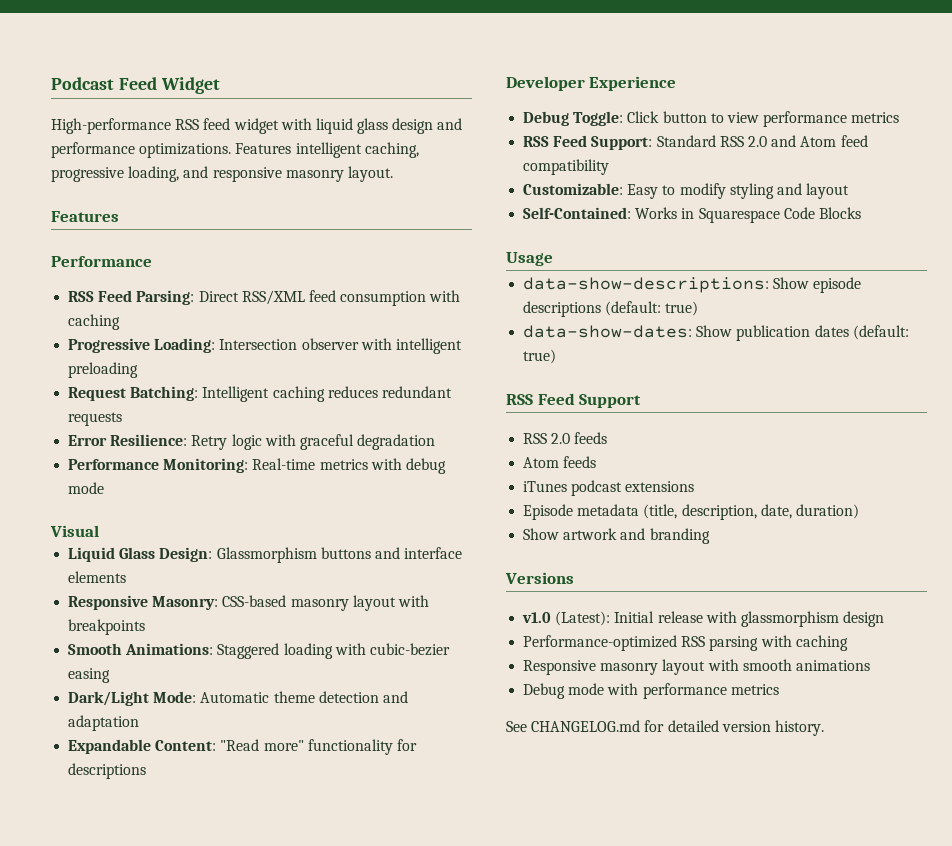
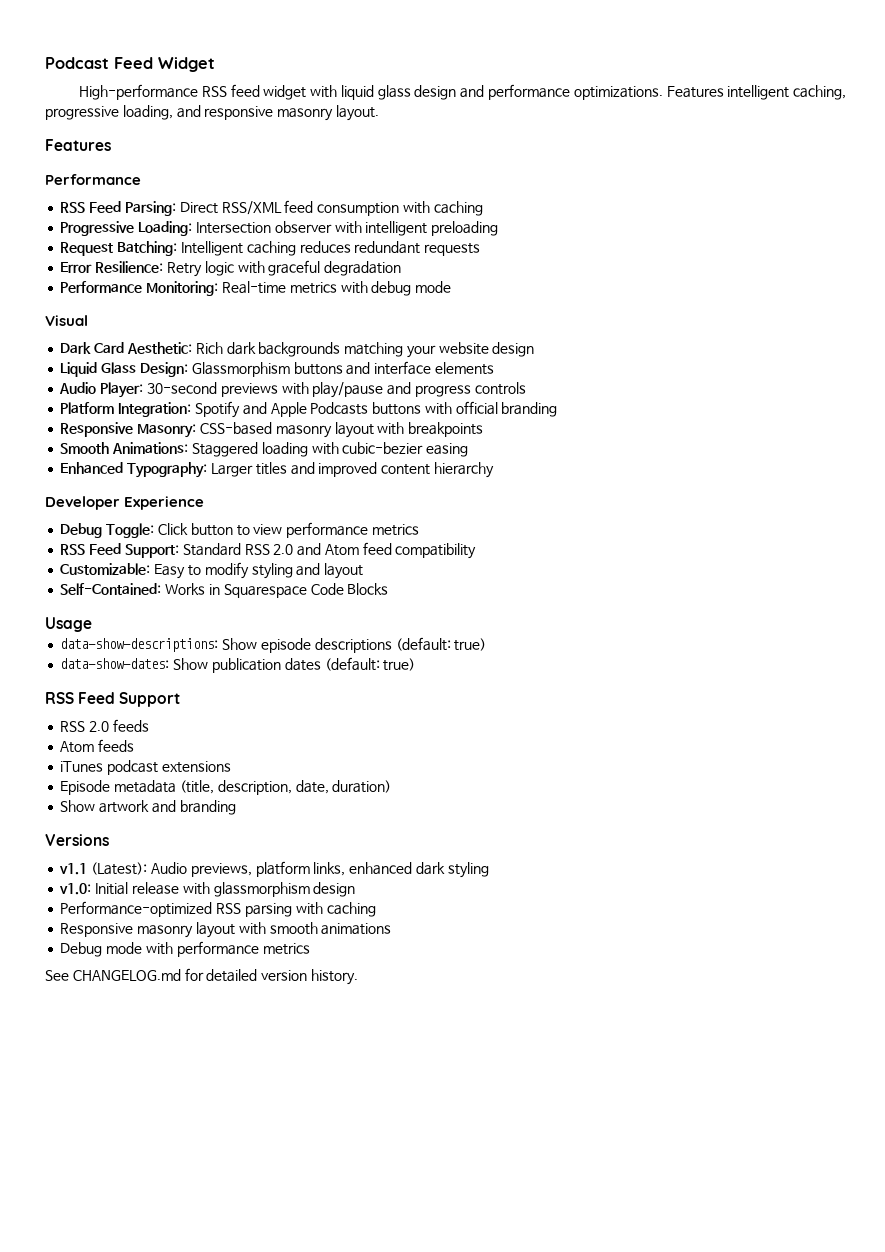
(99, 531) none -> [60,342,535,358] // Dark Card Aesthetic: Rich dark backgrounds matching your website design
(127, 577) none -> [59,382,526,398] [60,401,558,418] // Audio Player: 30-second previews with play/pause and progress controls // Platform Integration: Spotify and Apple Podcasts buttons with official branding
[68,691,408,706] [68,715,140,731] [68,739,417,755] [68,763,147,779] Dark/Light Mode: Automatic theme detection and adaptation // Expandable Content: "Read more" functionality for descriptions -> [60,462,494,478] Enhanced Typography: Larger titles and improved content hierarchy
[522,611,611,626] v1.0 (Latest): -> [59,861,489,878] [59,883,92,895] v1.1 (Latest): Audio previews, platform links, enhanced dark styling // v1.0:

